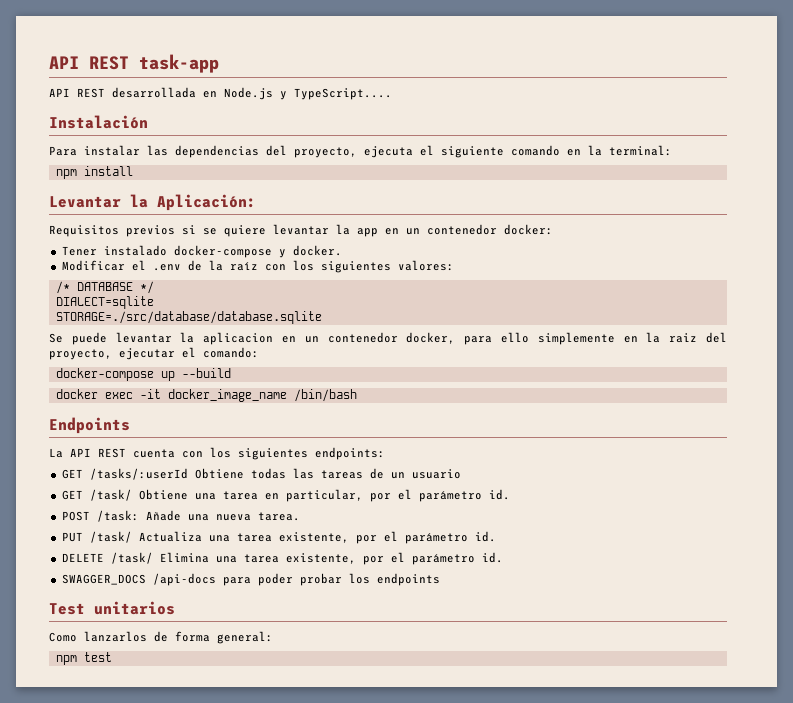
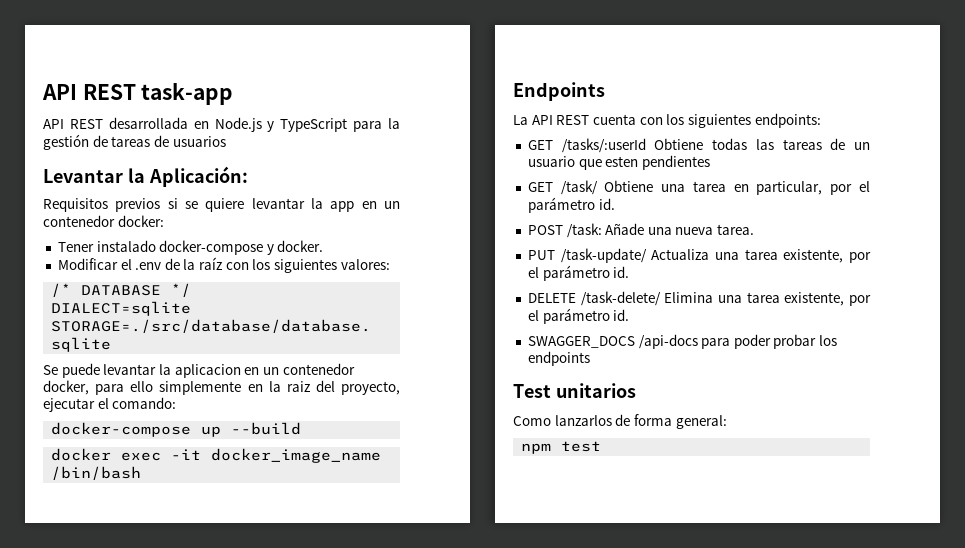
[294,88,392,100] [49,115,148,129] [49,145,672,158] [55,166,133,179] TypeScript.... // Instalación // Para instalar las dependencias del proyecto, ejecuta el siguiente comando en la terminal: // npm install -> [280,118,400,132] [43,134,226,150] TypeScript para la gestión de tareas de usuarios
(461, 474) none -> [578,155,710,170] que esten pendientes
[89,531,132,543] /task/ -> [560,248,647,263] /task-update/
[110,552,153,564] /task/ -> [580,291,661,306] /task-delete/

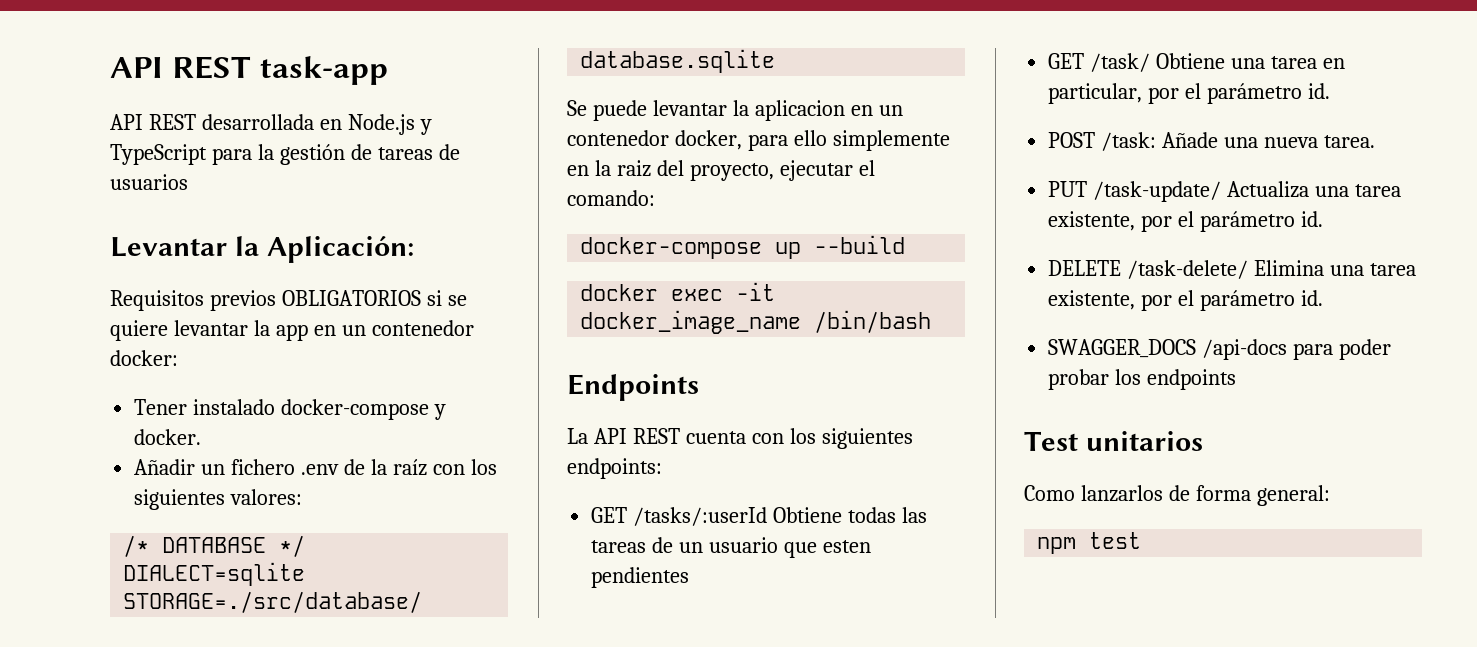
(161, 205) none -> [281,290,421,306] OBLIGATORIOS
[57,258,132,270] Modificar el -> [134,459,296,475] Añadir un fichero

